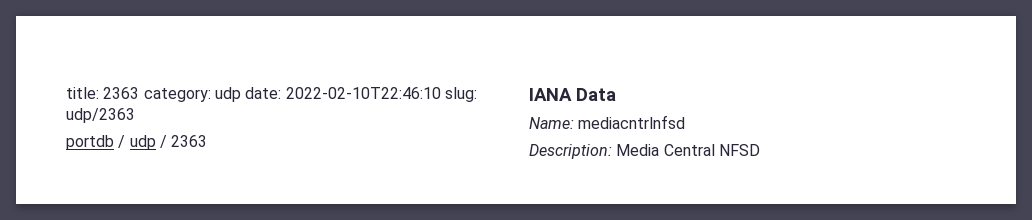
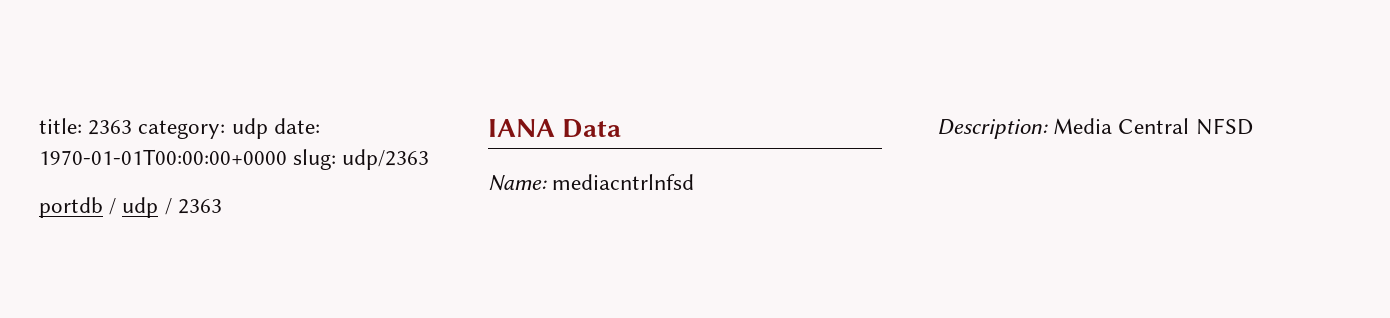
[285,87,441,99] 2022-02-10T22:46:10 -> [39,149,287,165] 1970-01-01T00:00:00+0000

